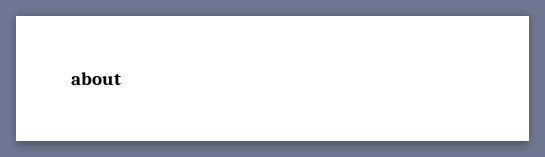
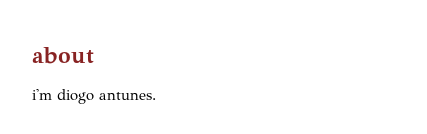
(121, 78) none -> [32,89,156,104] // i'm diogo antunes.

